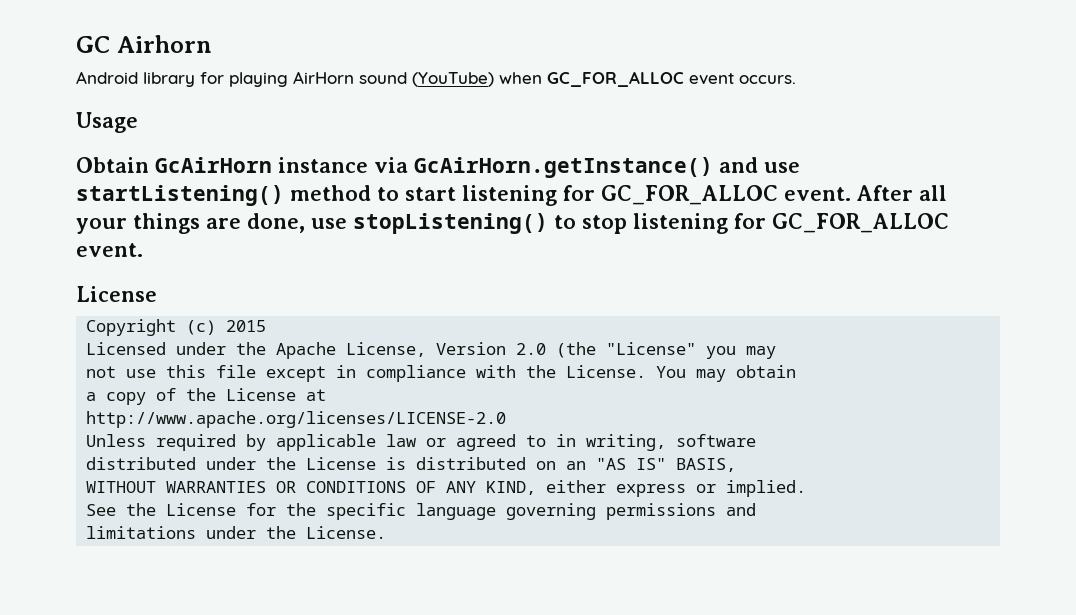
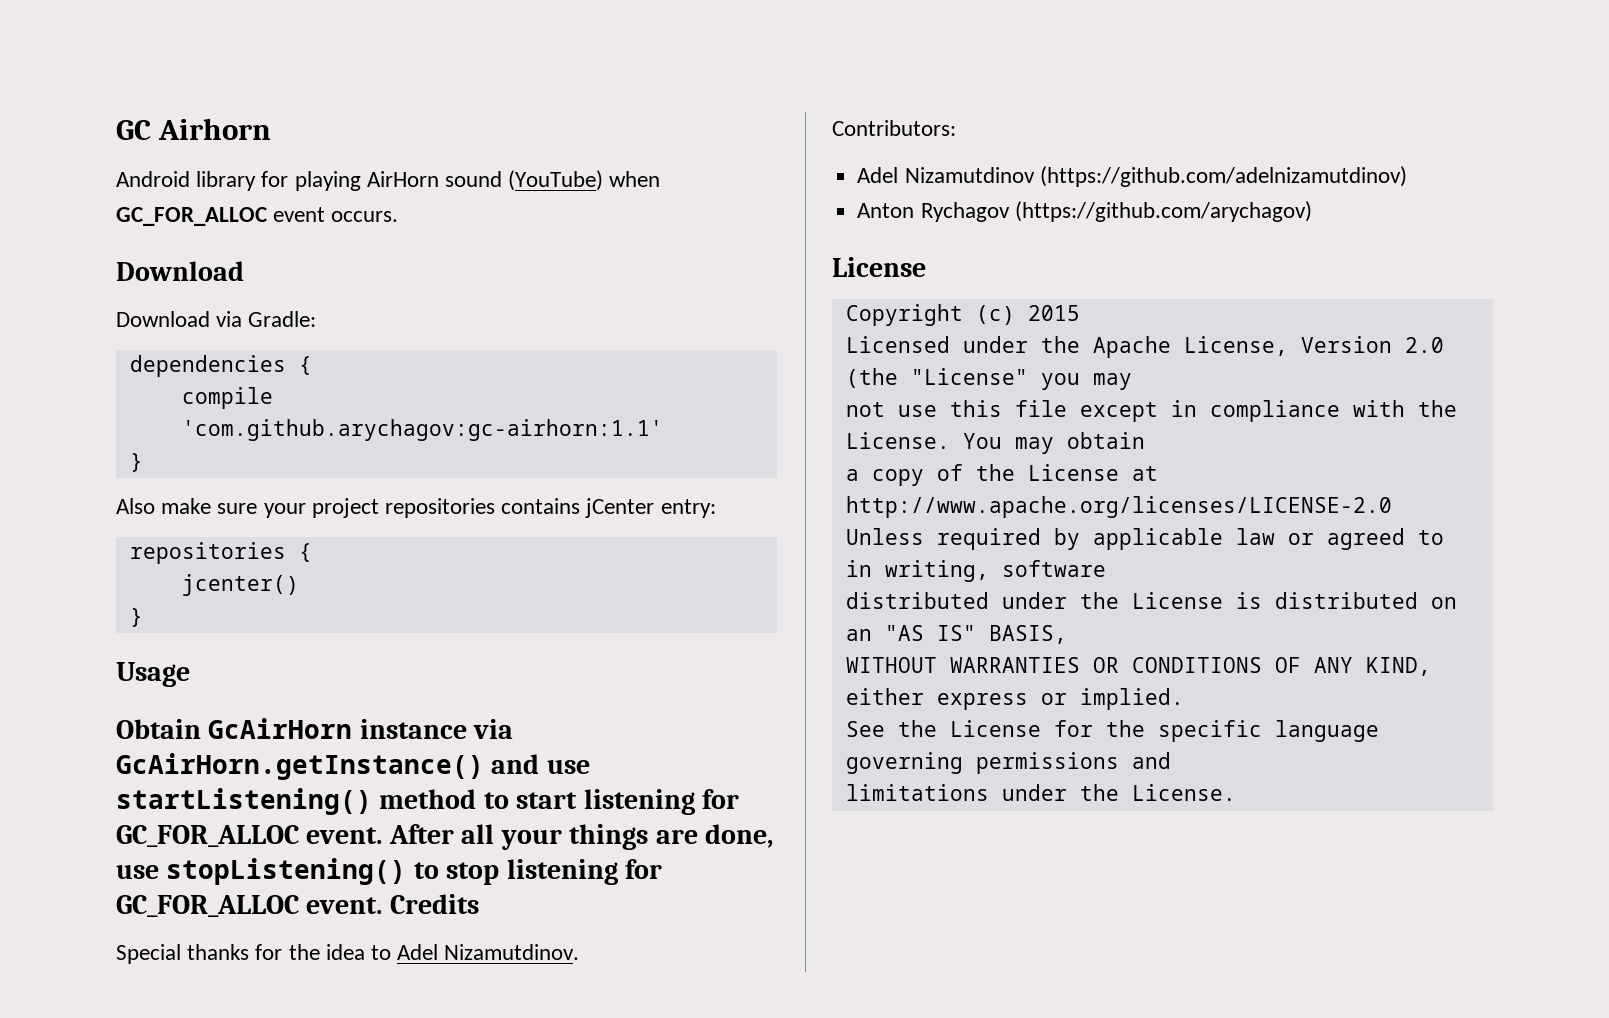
(796, 79) none -> [116,261,244,281] [116,311,317,327] [129,355,312,377] [181,387,273,409] [181,419,663,441] [129,453,143,472] [116,498,716,518] [129,542,312,564] [181,574,299,596] [129,608,143,627] // Download // Download via Gradle: // dependencies { // compile 'com.github.arychagov:gc-airhorn:1.1' // } // Also make sure your project repositories contains jCenter entry: // repositories { // jcenter() // }
(143, 250) none -> [389,894,479,914] [116,944,580,964] [832,120,956,136] [857,166,1407,187] [857,201,1312,222] Credits // Special thanks for the idea to Adel Nizamutdinov. // Contributors: // Adel Nizamutdinov (https://github.com/adelnizamutdinov) // Anton Rychagov (https://github.com/arychagov)

